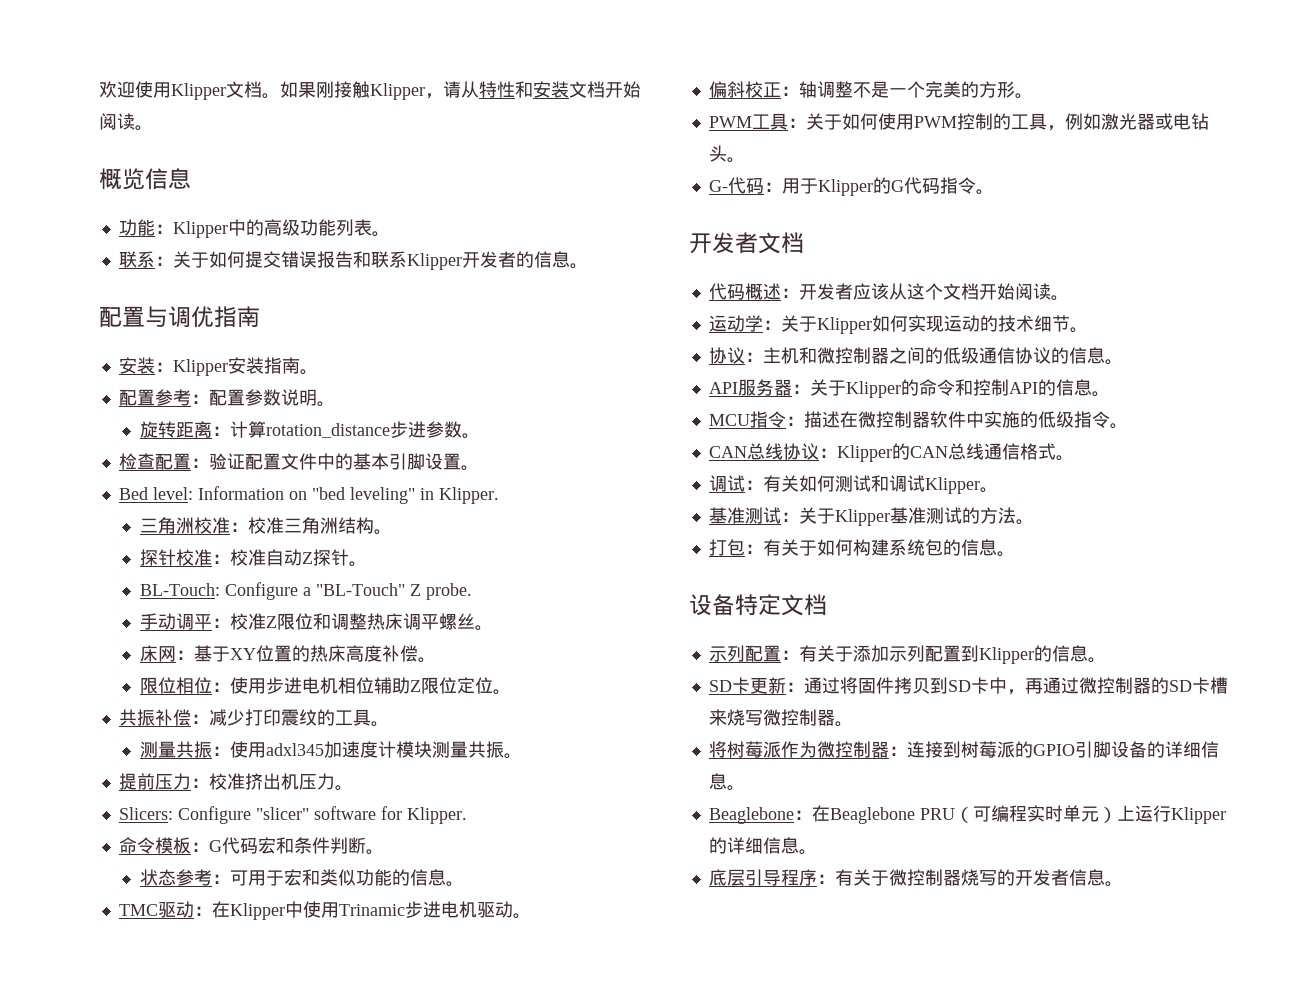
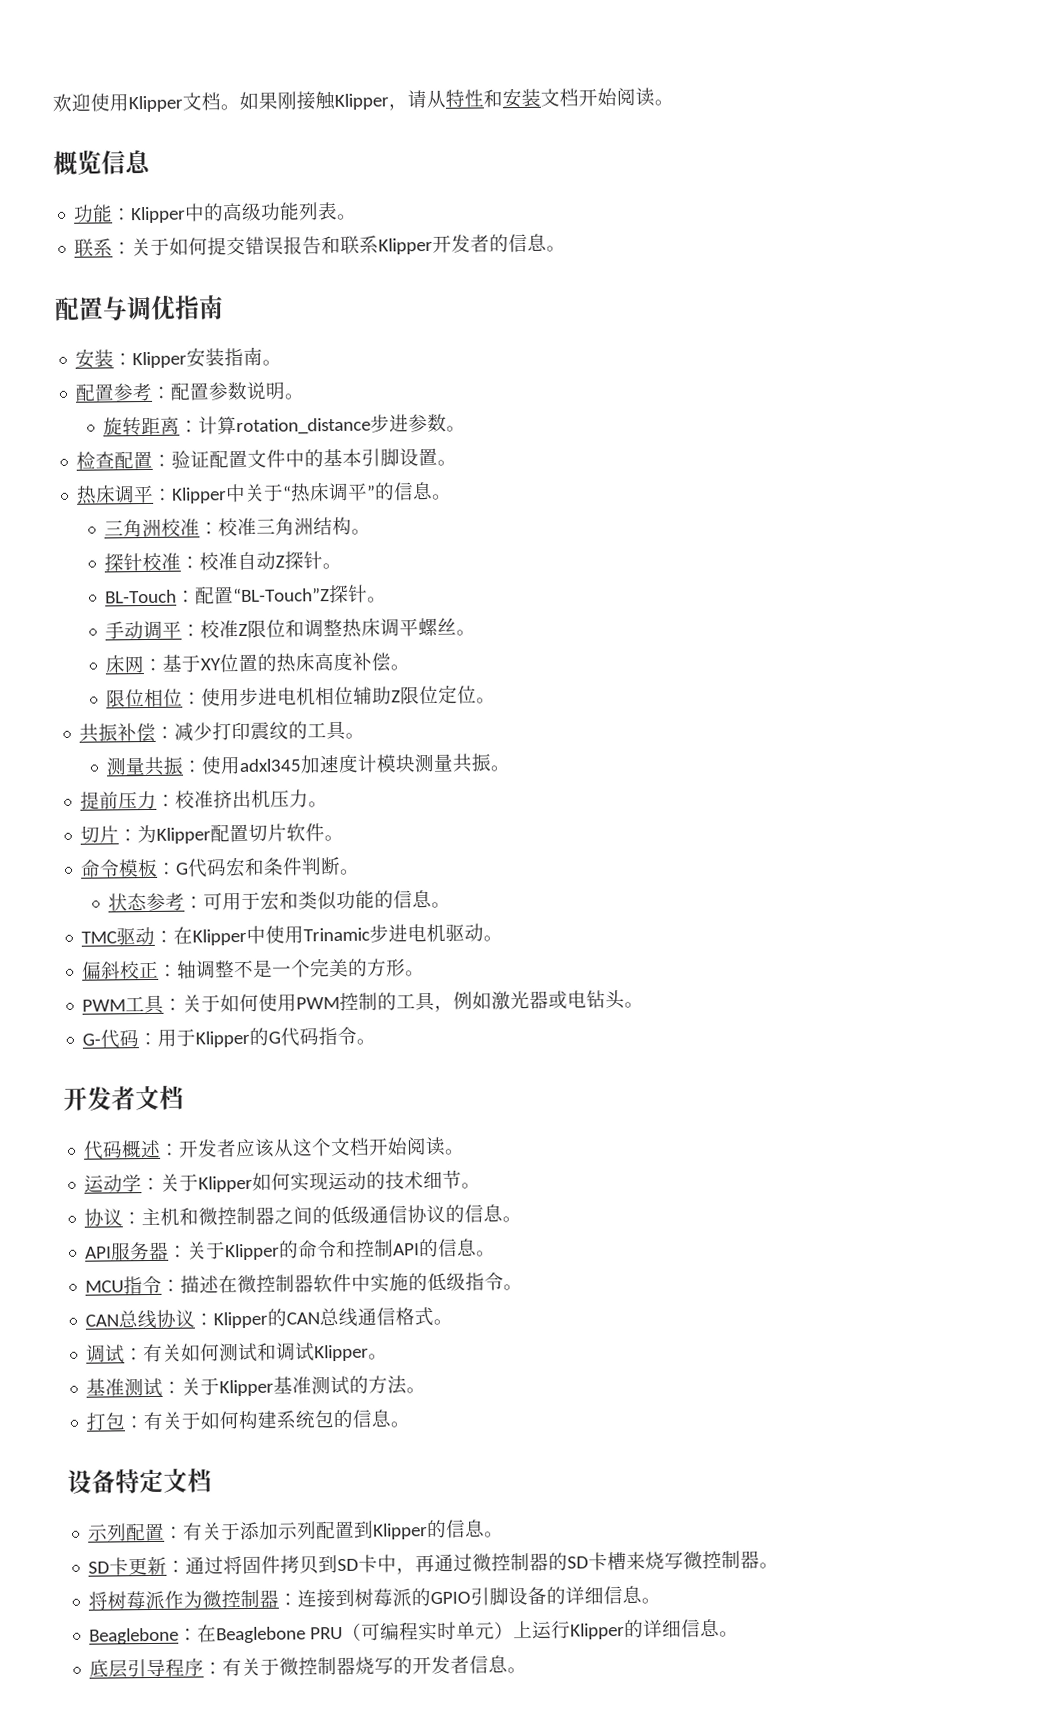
[118,486,499,504] Bed level: Information on "bed leveling" in Klipper. -> [76,481,453,505] 热床调平：Klipper中关于“热床调平”的信息。
[139,582,472,600] BL-Touch: Configure a "BL-Touch" Z probe. -> [105,584,388,605] BL-Touch：配置“BL-Touch”Z探针。
[118,806,467,824] Slicers: Configure "slicer" software for Klipper. -> [80,823,345,844] 切片：为Klipper配置切片软件。

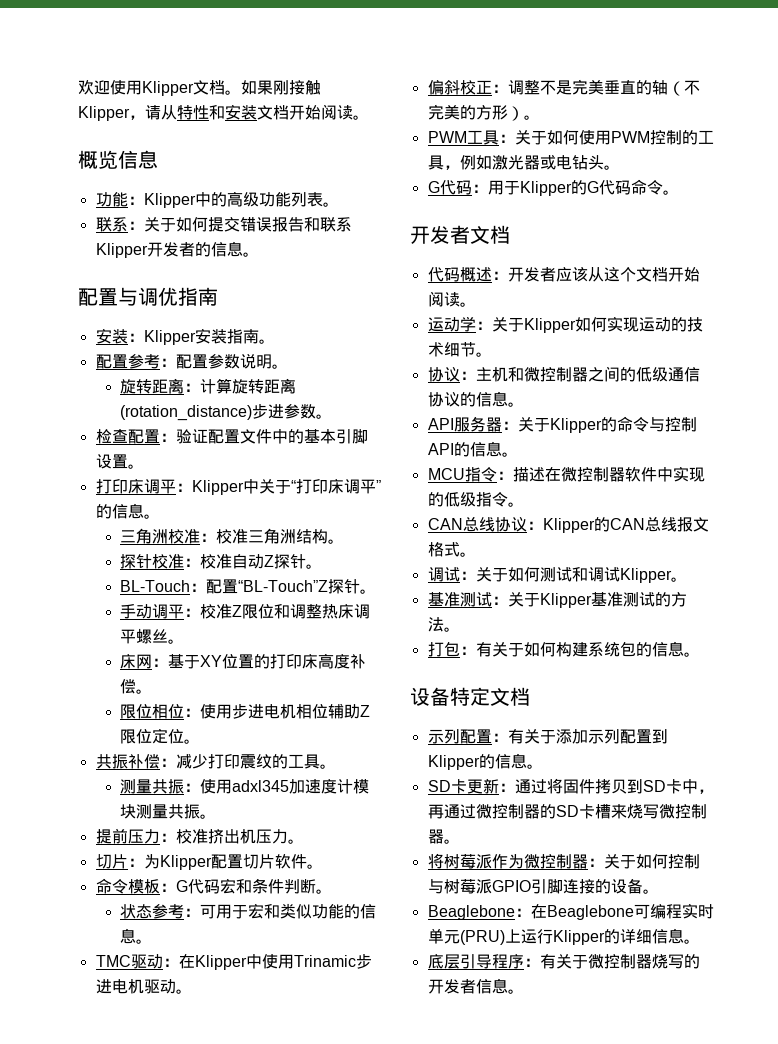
[236,417,372,436] rotation_distance -> [232,378,297,394] [120,405,253,421] 旋转距离(rotation_distance)
[76,485,98,505] 热 -> [95,479,128,494] 打印
[290,483,312,503] 热 -> [295,479,328,494] 打印
[276,653,297,673] 热 -> [270,654,303,669] 打印
[177,960,198,979] 轴 -> (508, 88) none
[272,959,312,978] 一个 -> [571,79,700,96] 完美垂直的轴（不
(407, 967) none -> [507,106,524,121] ）
[82,1033,102,1046] G- -> [427,181,440,193] G
[318,1026,339,1046] 指 -> [630,179,647,195] 命
[335,1239,357,1259] 和 -> [648,417,665,432] 与
[389,1273,410,1292] 施 -> [688,467,705,482] 现
[357,1307,397,1326] 通信 -> [676,517,709,532] 报文
[143,1343,183,1363] 有关 -> [475,567,508,582] 关于
[297,1585,643,1609] 连接到树莓派的GPIO引脚设备的详细信息 -> [603,854,700,869] [427,878,643,894] 关于如何控制与树莓派GPIO引脚连接的设备
[310,1622,363,1641] PRU（ -> (634, 912) none
[494,1621,515,1640] ） -> [459,930,505,945] (PRU)

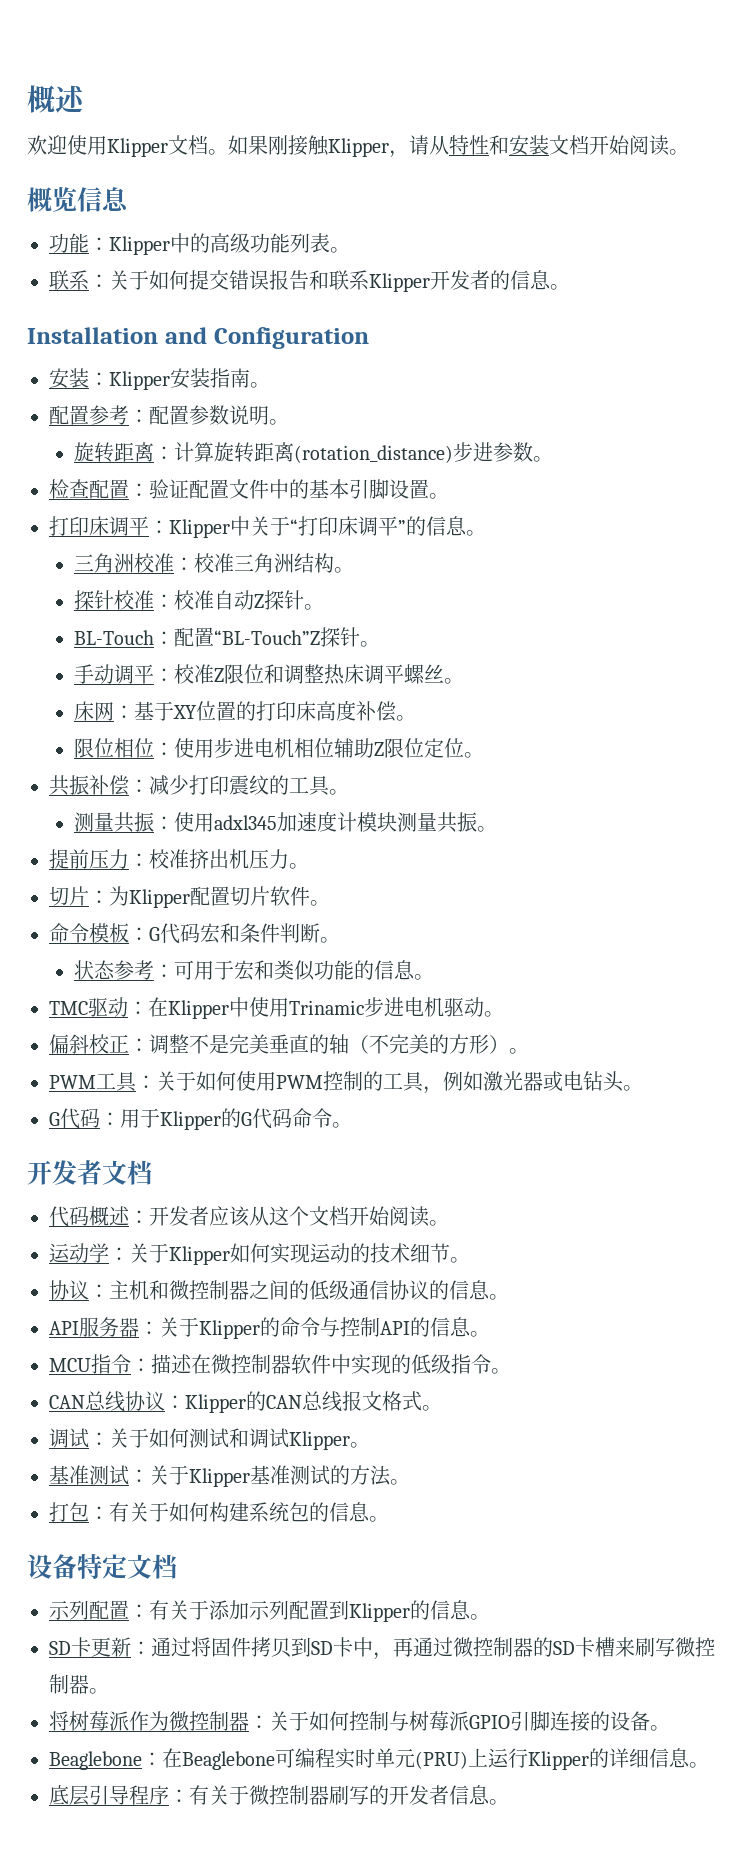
(78, 87) none -> [27,85,85,113] 概述 //
[78,287,218,306] 配置与调优指南 -> [27,327,369,349] Installation and Configuration
[626,804,643,819] 烧 -> [635,1637,655,1657] 刷
[651,954,668,969] 烧 -> [329,1785,349,1805] 刷

